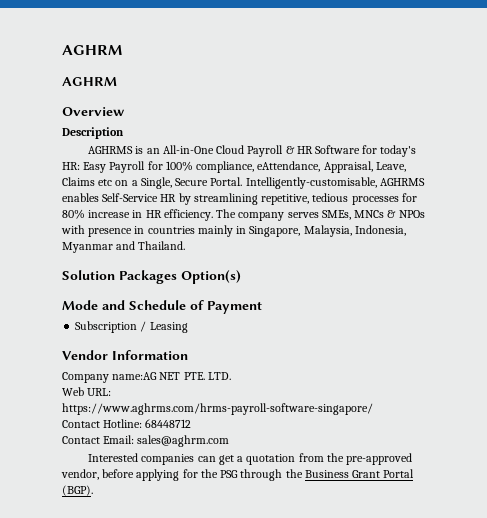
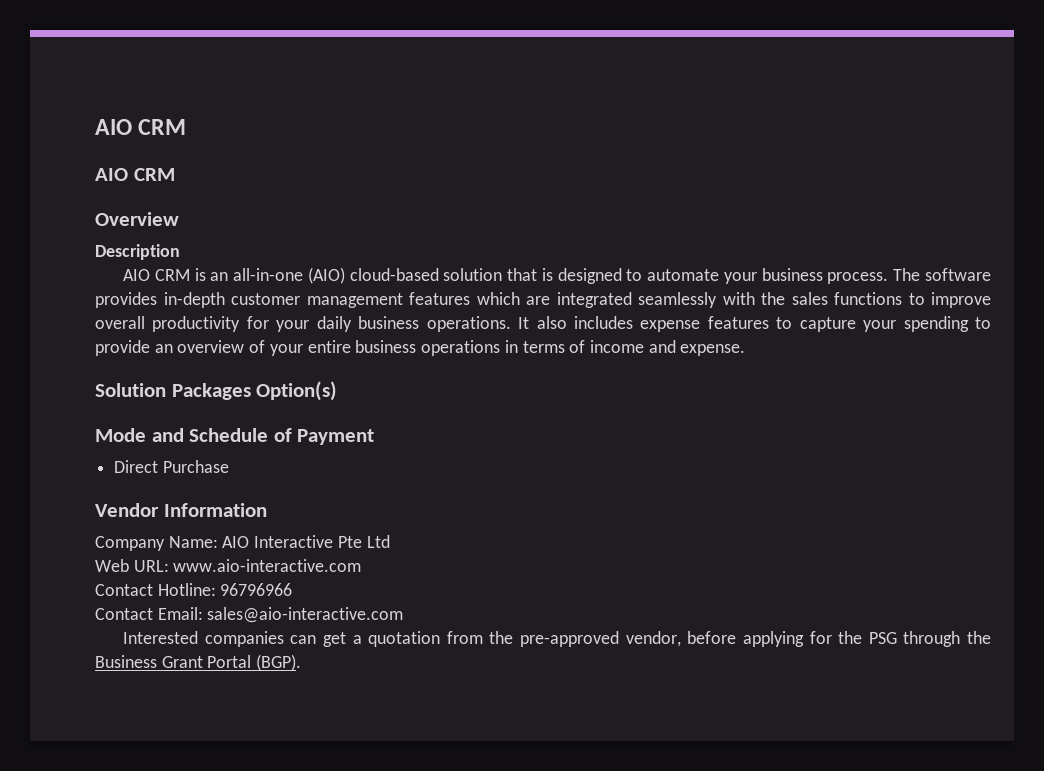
[62,45,122,55] [62,77,117,86] [62,107,125,116] [62,127,124,139] [88,145,417,157] [62,161,406,173] [62,177,425,189] [62,193,417,205] [62,209,425,221] [61,225,406,237] [62,241,186,253] AGHRM // AGHRM // Overview // Description // AGHRMS is an All-in-One Cloud Payroll & HR Software for today's HR: Easy Payroll for 100% compliance, eAttendance, Appraisal, Leave, Claims etc on a Single, Secure Portal. Intelligently-customisable, AGHRMS enables Self-Service HR by streamlining repetitive, tedious processes for 80% increase in HR efficiency. The company serves SMEs, MNCs & NPOs with presence in countries mainly in Singapore, Malaysia, Indonesia, Myanmar and Thailand. -> [95,119,187,135] [95,168,175,181] [95,212,179,226] [95,244,180,260] [123,267,992,284] [95,292,991,308] [95,316,991,332] [95,340,746,356] AIO CRM // AIO CRM // Overview // Description // AIO CRM is an all-in-one (AIO) cloud-based solution that is designed to automate your business process. The software provides in-depth customer management features which are integrated seamlessly with the sales functions to improve overall productivity for your daily business operations. It also includes expense features to capture your spending to provide an overview of your entire business operations in terms of income and expense.
[75,321,188,333] Subscription / Leasing -> [114,460,229,473] Direct Purchase
[112,372,231,380] name:AG NET PTE. LTD. -> [168,535,390,548] Name: AIO Interactive Pte Ltd
[62,403,373,415] https://www.aghrms.com/hrms-payroll-software-singapore/ -> [173,559,362,572] www.aio-interactive.com
[145,419,192,428] 68448712 -> [220,583,293,596] 96796966
[137,435,230,447] sales@aghrm.com -> [207,607,404,623] sales@aio-interactive.com

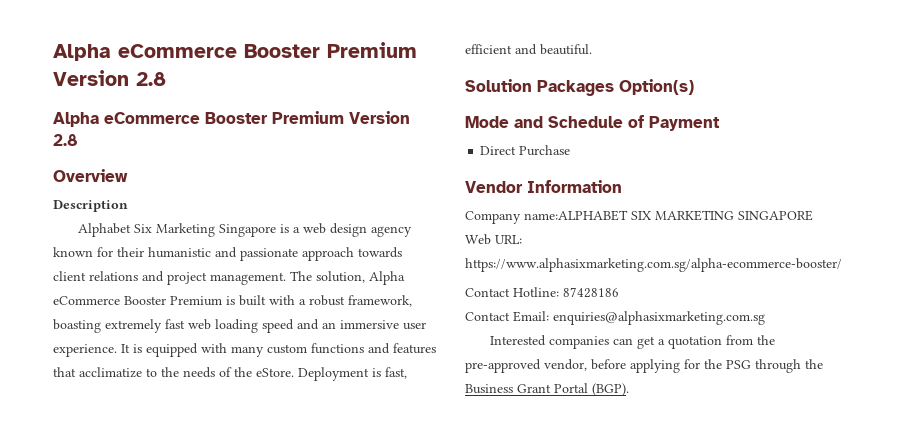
[95,119,187,135] [95,168,175,181] [95,212,179,226] [95,244,180,260] [123,267,992,284] [95,292,991,308] [95,316,991,332] [95,340,746,356] AIO CRM // AIO CRM // Overview // Description // AIO CRM is an all-in-one (AIO) cloud-based solution that is designed to automate your business process. The software provides in-depth customer management features which are integrated seamlessly with the sales functions to improve overall productivity for your daily business operations. It also includes expense features to capture your spending to provide an overview of your entire business operations in terms of income and expense. -> [53,42,417,61] [53,70,166,86] [53,111,410,127] [53,134,78,146] [53,169,128,182] [53,200,128,212] [77,223,412,237] [53,247,402,261] [53,271,405,285] [53,295,412,307] [53,319,426,333] [53,343,436,357] [53,367,407,381] [465,44,592,55] Alpha eCommerce Booster Premium Version 2.8 // Alpha eCommerce Booster Premium Version 2.8 // Overview // Description // Alphabet Six Marketing Singapore is a web design agency known for their humanistic and passionate approach towards client relations and project management. The solution, Alpha eCommerce Booster Premium is built with a robust framework, boasting extremely fast web loading speed and an immersive user experience. It is equipped with many custom functions and features that acclimatize to the needs of the eStore. Deployment is fast, efficient and beautiful.
[168,535,390,548] Name: AIO Interactive Pte Ltd -> [524,210,813,221] name:ALPHABET SIX MARKETING SINGAPORE
[173,559,362,572] www.aio-interactive.com -> [465,258,842,272] https://www.alphasixmarketing.com.sg/alpha-ecommerce-booster/
[220,583,293,596] 96796966 -> [563,287,619,298] 87428186
[207,607,404,623] sales@aio-interactive.com -> [553,311,765,325] enquiries@alphasixmarketing.com.sg

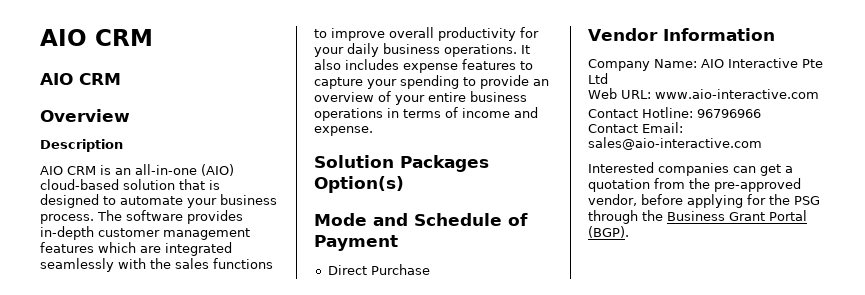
[53,42,417,61] [53,70,166,86] [53,111,410,127] [53,134,78,146] [53,169,128,182] [53,200,128,212] [77,223,412,237] [53,247,402,261] [53,271,405,285] [53,295,412,307] [53,319,426,333] [53,343,436,357] [53,367,407,381] [465,44,592,55] Alpha eCommerce Booster Premium Version 2.8 // Alpha eCommerce Booster Premium Version 2.8 // Overview // Description // Alphabet Six Marketing Singapore is a web design agency known for their humanistic and passionate approach towards client relations and project management. The solution, Alpha eCommerce Booster Premium is built with a robust framework, boasting extremely fast web loading speed and an immersive user experience. It is equipped with many custom functions and features that acclimatize to the needs of the eStore. Deployment is fast, efficient and beautiful. -> [40,29,153,46] [40,73,121,85] [40,109,130,122] [40,139,123,152] [40,164,234,176] [40,179,220,190] [40,194,277,208] [40,210,243,224] [40,226,250,240] [40,242,232,256] [40,258,273,272] [314,27,539,41] [314,43,530,57] [314,59,533,73] [314,75,549,89] [314,91,527,105] [314,107,538,121] [314,126,373,136] AIO CRM // AIO CRM // Overview // Description // AIO CRM is an all-in-one (AIO) cloud-based solution that is designed to automate your business process. The software provides in-depth customer management features which are integrated seamlessly with the sales functions to improve overall productivity for your daily business operations. It also includes expense features to capture your spending to provide an overview of your entire business operations in terms of income and expense.
[524,210,813,221] name:ALPHABET SIX MARKETING SINGAPORE -> [654,58,823,68] [588,73,608,84] Name: AIO Interactive Pte Ltd
[465,258,842,272] https://www.alphasixmarketing.com.sg/alpha-ecommerce-booster/ -> [655,89,819,99] www.aio-interactive.com
[563,287,619,298] 87428186 -> [697,109,761,118] 96796966
[553,311,765,325] enquiries@alphasixmarketing.com.sg -> [588,137,762,150] sales@aio-interactive.com

